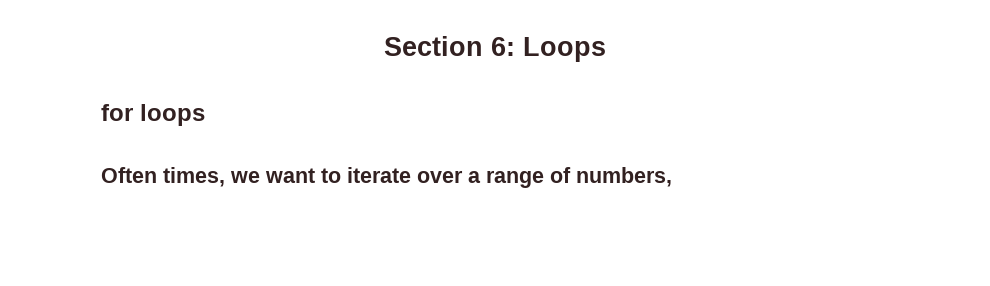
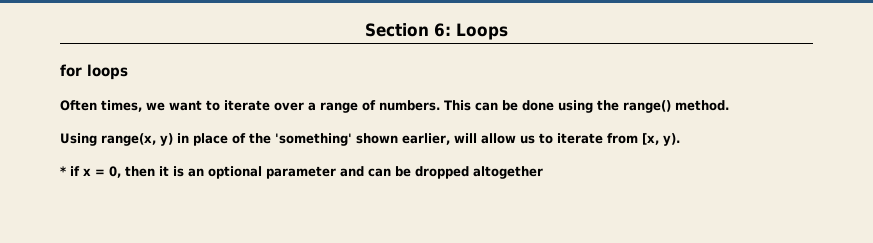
[576,167,672,187] numbers, -> [379,100,729,113] [60,133,680,146] [60,166,543,179] numbers. This can be done using the range() method. // Using range(x, y) in place of the 'something' shown earlier, will allow us to iterate from [x, y). // * if x = 0, then it is an optional parameter and can be dropped altogether

